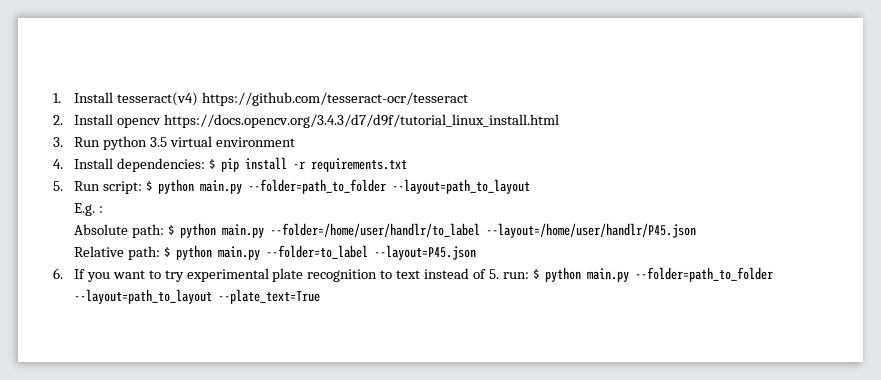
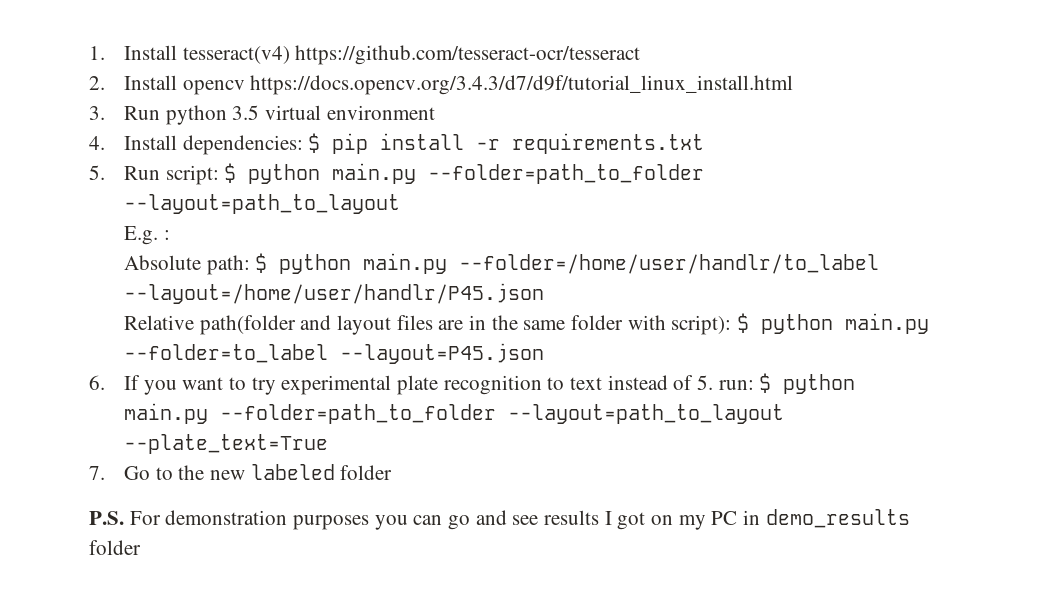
[127,246,160,260] path: -> [199,315,732,335] path(folder and layout files are in the same folder with script):
(321, 296) none -> [89,464,393,480] [89,509,910,530] [89,540,141,555] // 7. Go to the new labeled folder // P.S. For demonstration purposes you can go and see results I got on my PC in demo_results folder

